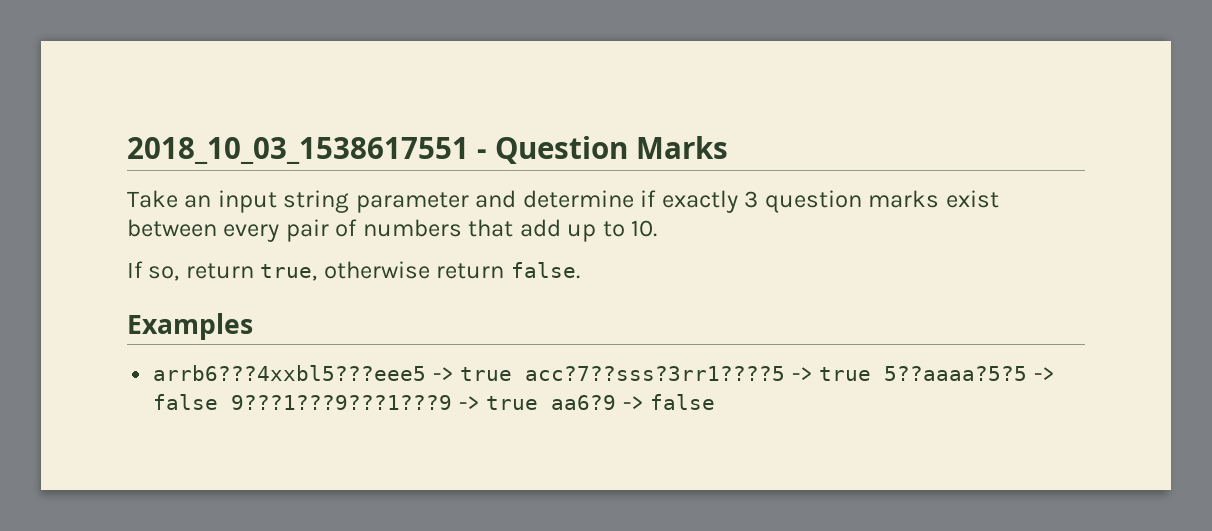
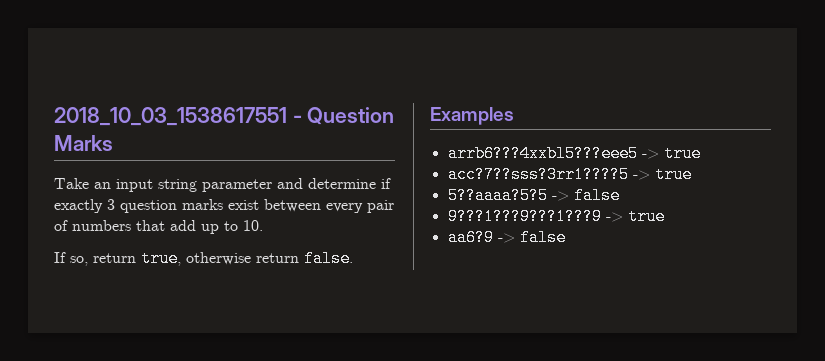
(513, 374) none -> (701, 153) //
(872, 374) none -> (692, 174) //
(219, 402) none -> (620, 195) //
(539, 403) none -> (665, 216) //

